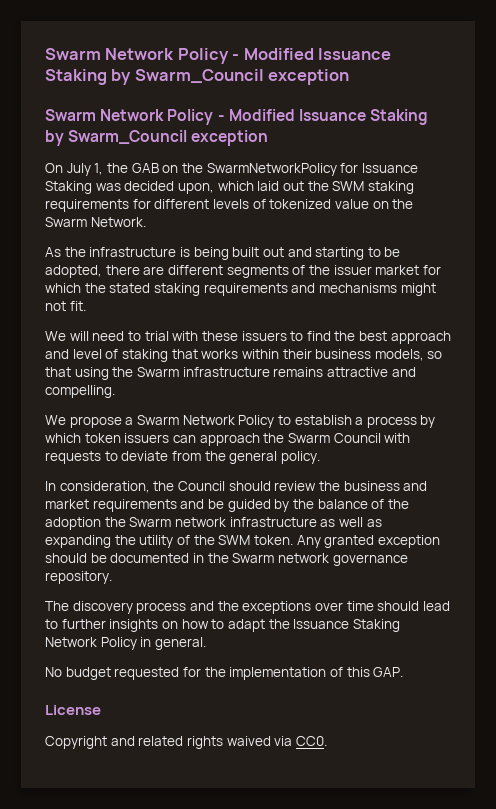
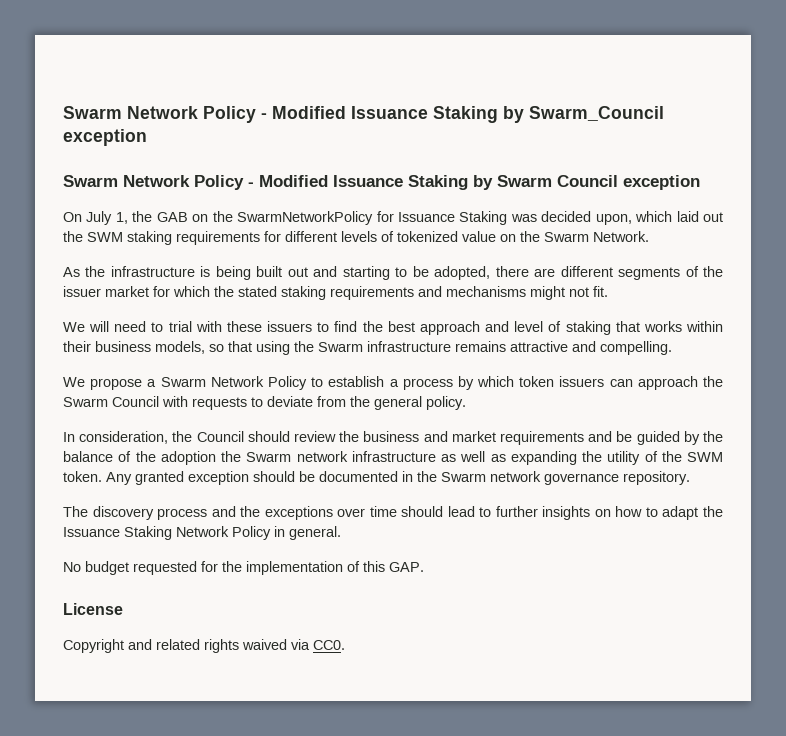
[68,130,188,144] Swarm_Council -> [497,175,618,187] Swarm Council

